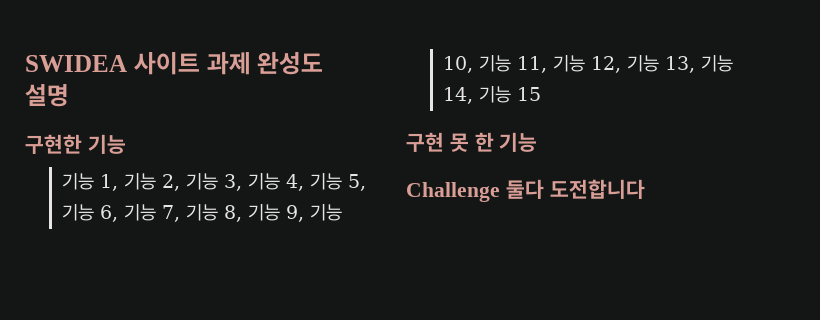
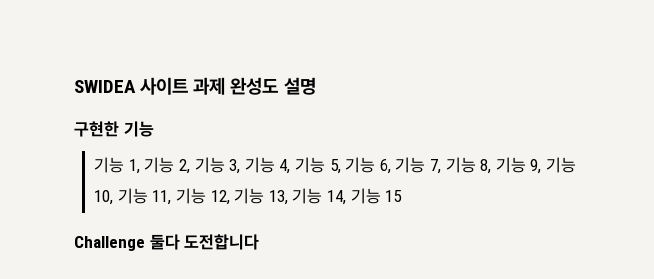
[406,132,538,152] // 구현 못 한 기능 -> (403, 196) none

